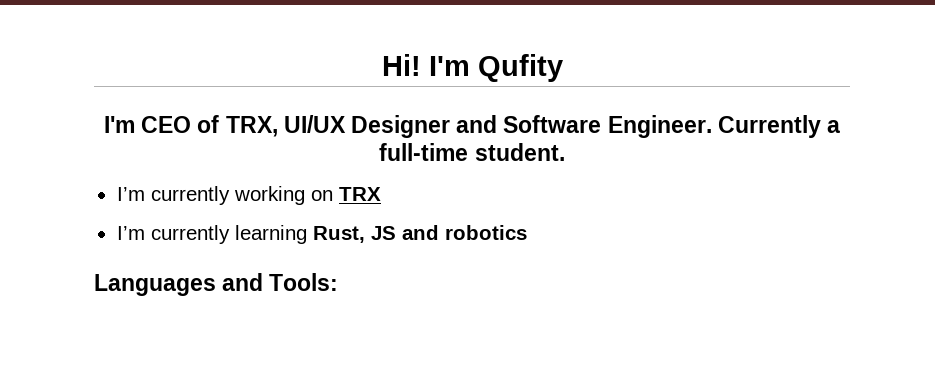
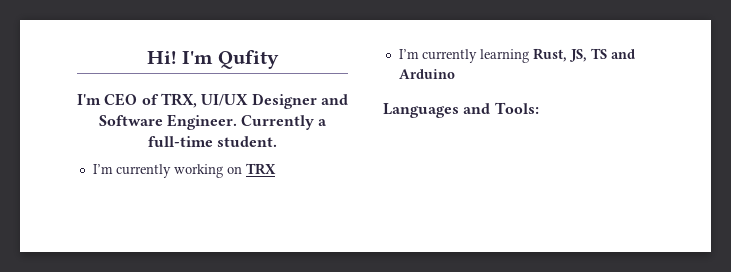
[370,225,527,240] JS and robotics -> [568,48,635,62] [398,69,455,79] JS, TS and Arduino

